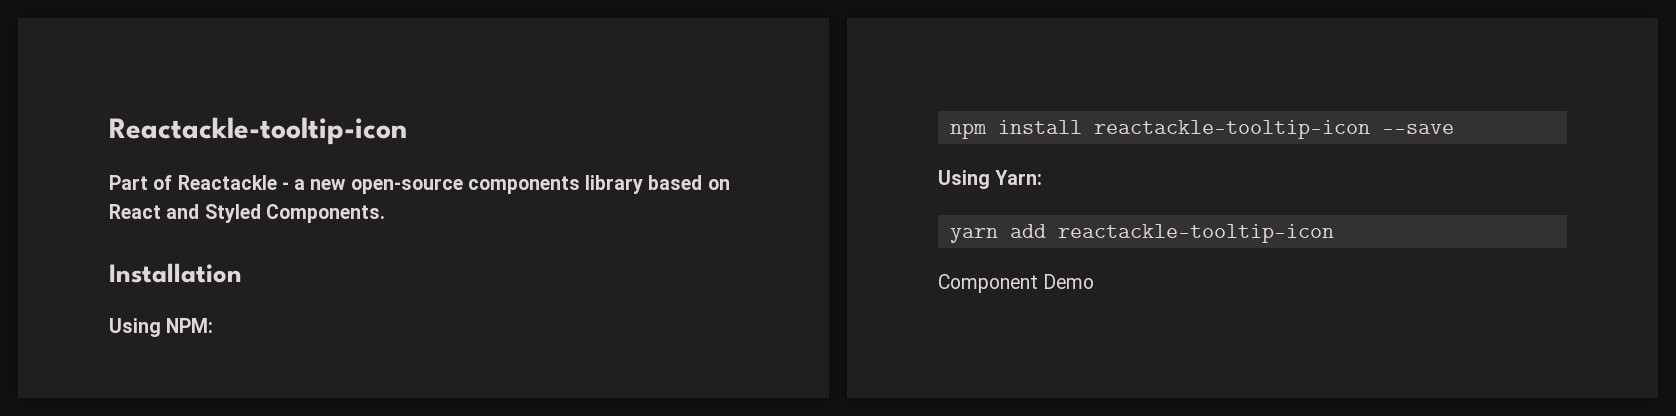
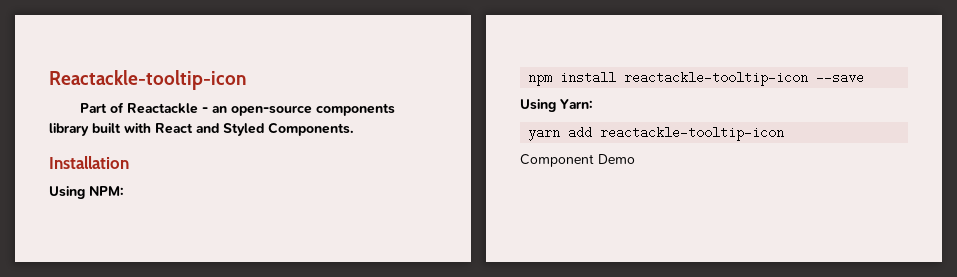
[294,179,347,190] a new -> [212,106,228,113] an
[648,175,730,190] based on -> [92,123,151,133] built with

